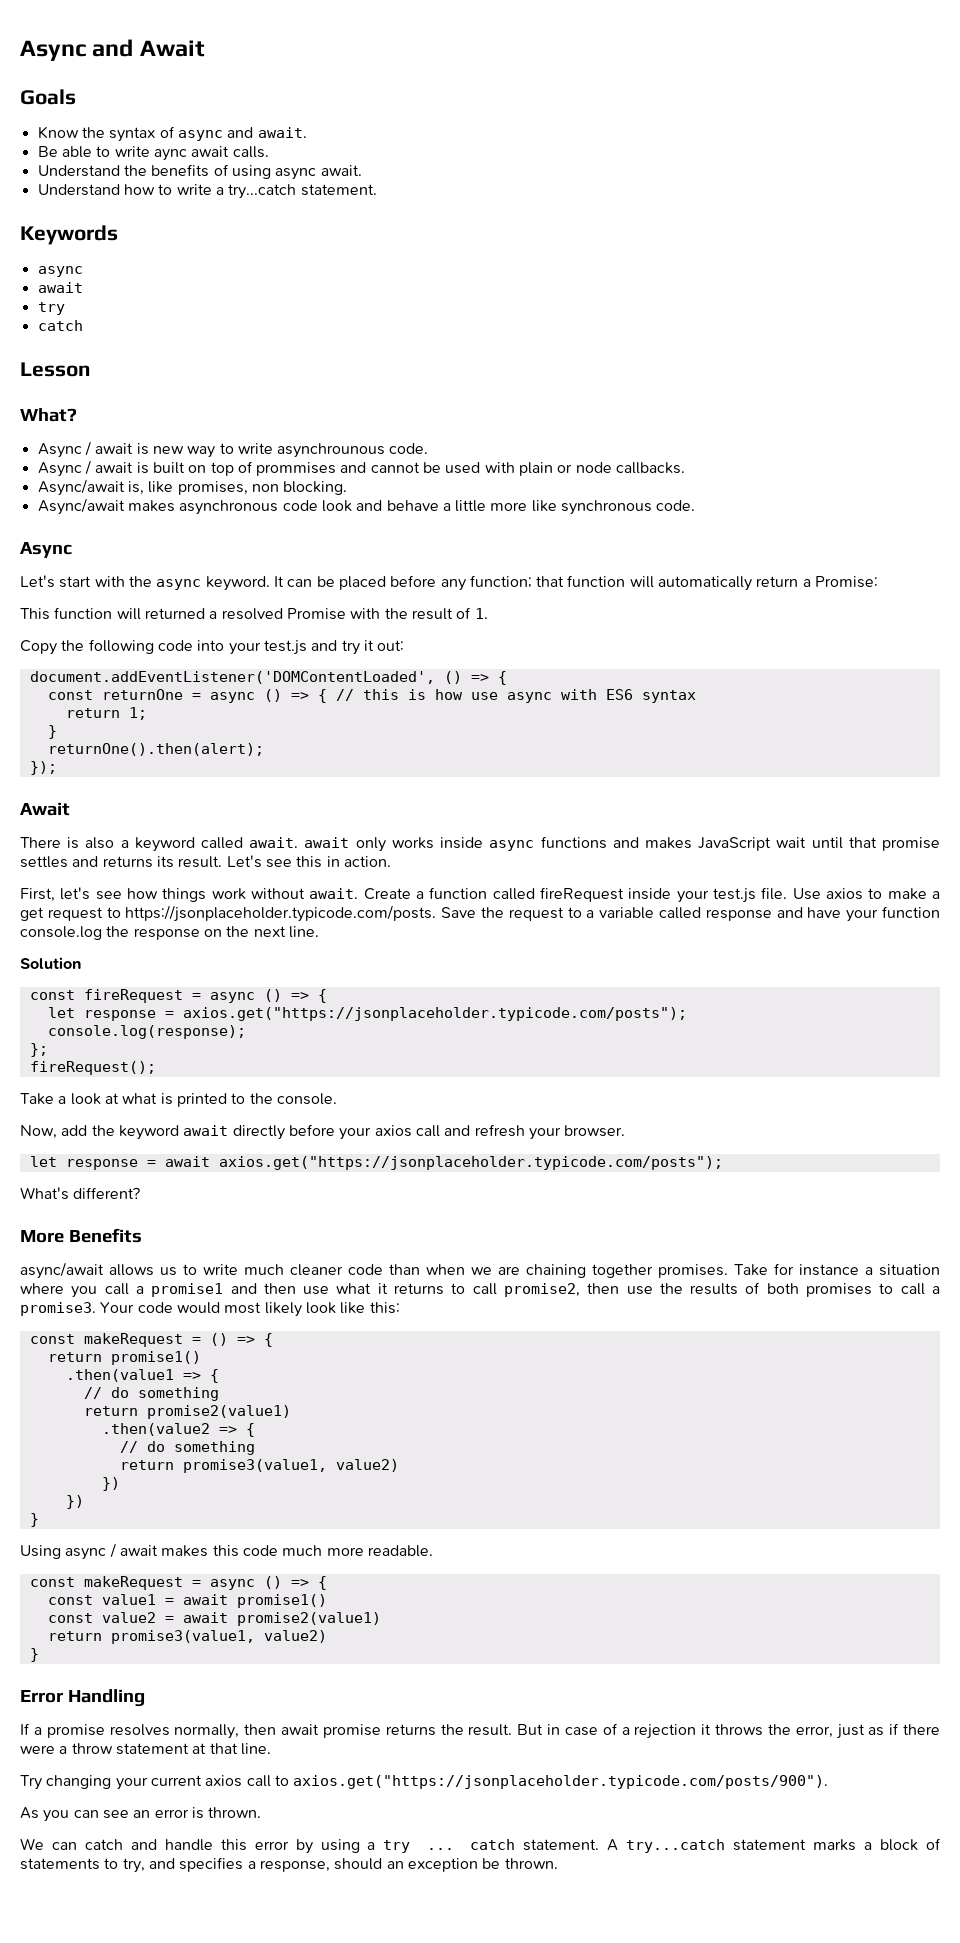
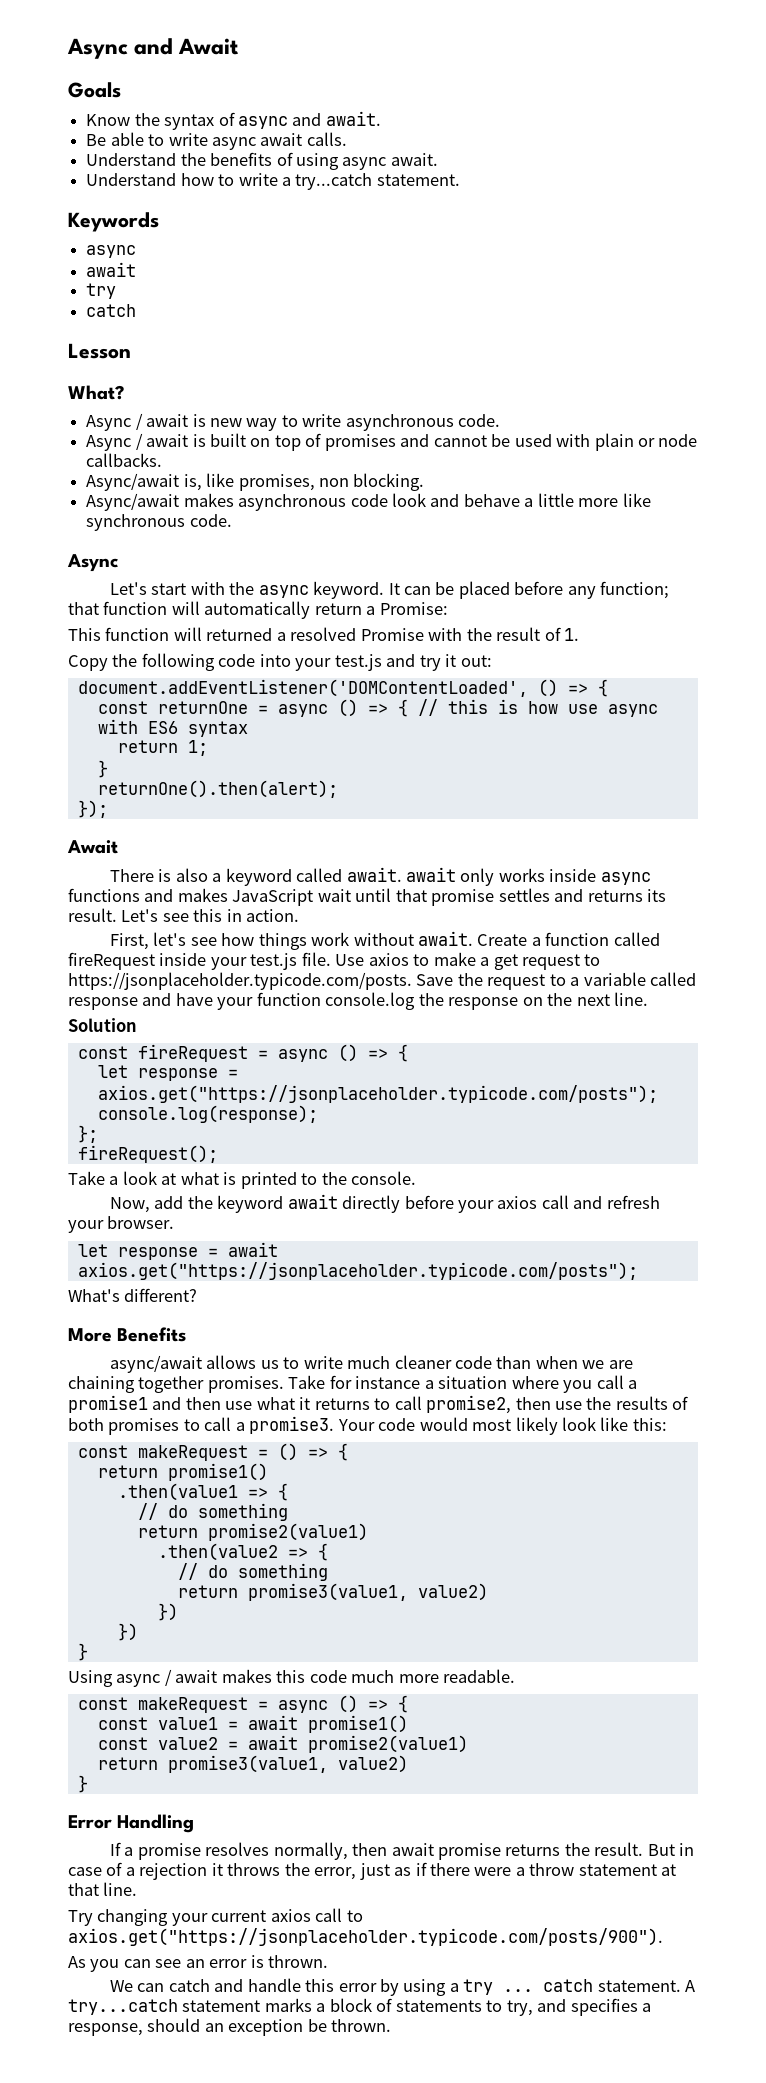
[153,149,187,161] aync -> [211,137,256,150] async
[277,443,386,458] asynchrounous -> [345,414,454,431] asynchronous
[256,462,337,476] prommises -> [324,434,396,451] promises

